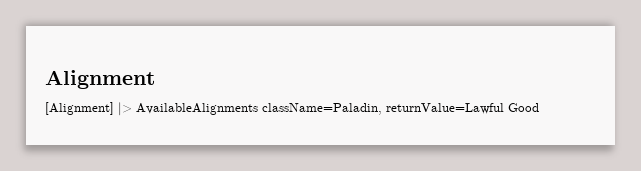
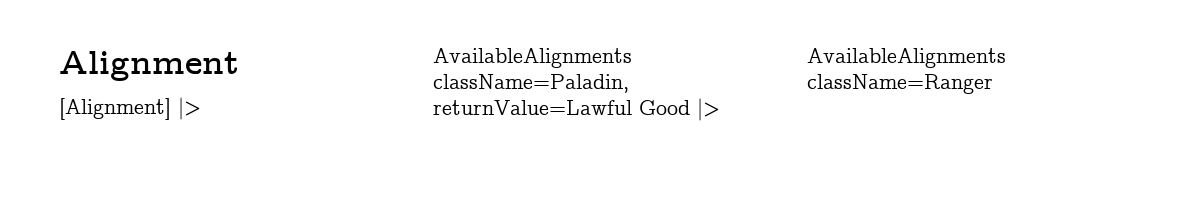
(539, 107) none -> [697,98,720,121] [807,48,1006,68] [807,74,993,94] |> AvailableAlignments className=Ranger

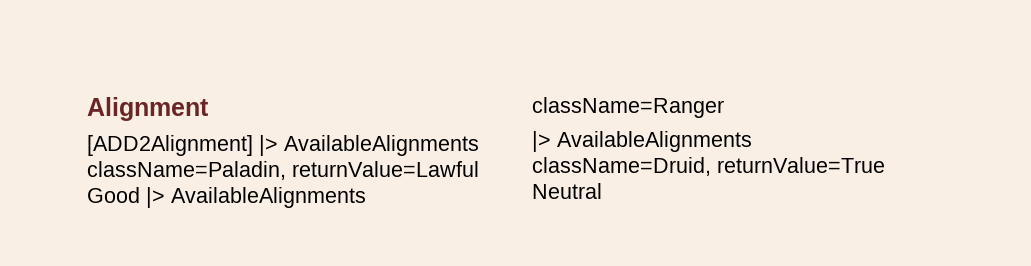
[59,98,171,120] [Alignment] -> [87,135,253,156] [ADD2Alignment]
(993, 84) none -> [532,131,752,152] [532,157,885,176] [532,183,602,199] // |> AvailableAlignments className=Druid, returnValue=True Neutral

